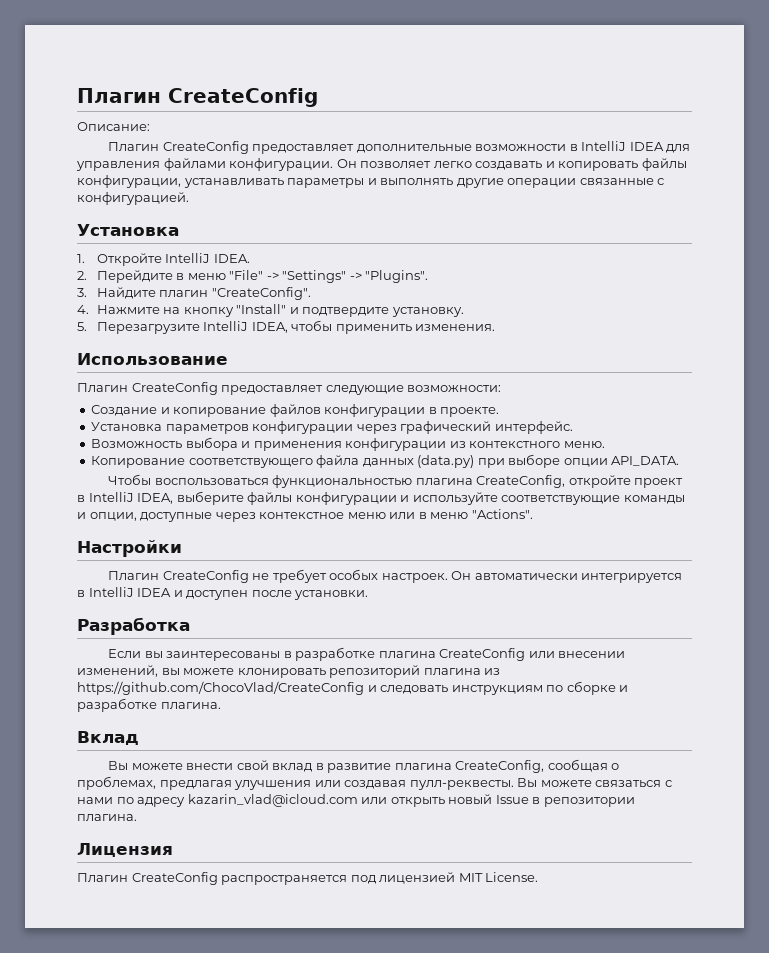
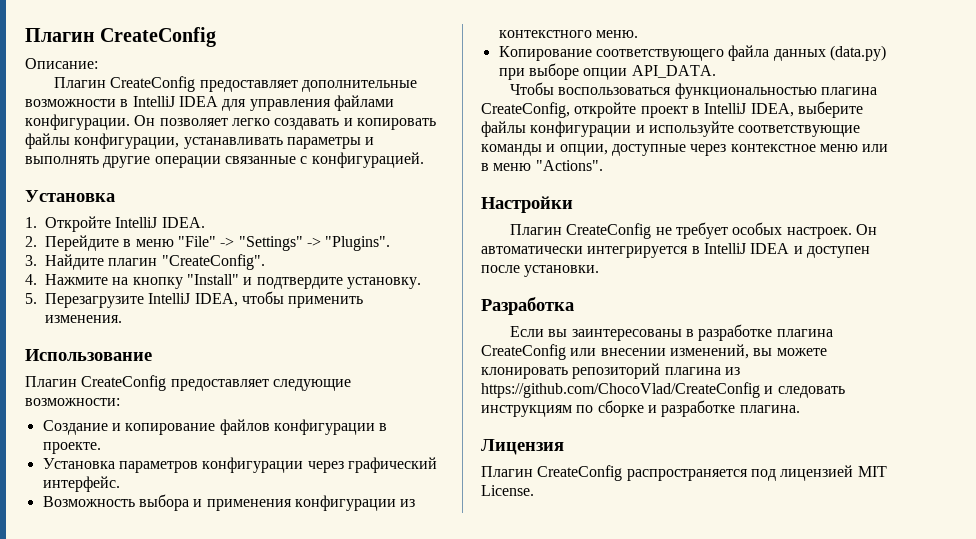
[77,731,139,745] [108,759,620,773] [77,776,672,790] [77,794,635,807] [77,814,137,821] // Вклад // Вы можете внести свой вклад в развитие плагина CreateConfig, сообщая о проблемах, предлагая улучшения или создавая пулл-реквесты. Вы можете связаться с нами по адресу kazarin_vlad@icloud.com или открыть новый Issue в репозитории плагина. -> (800, 409) none

